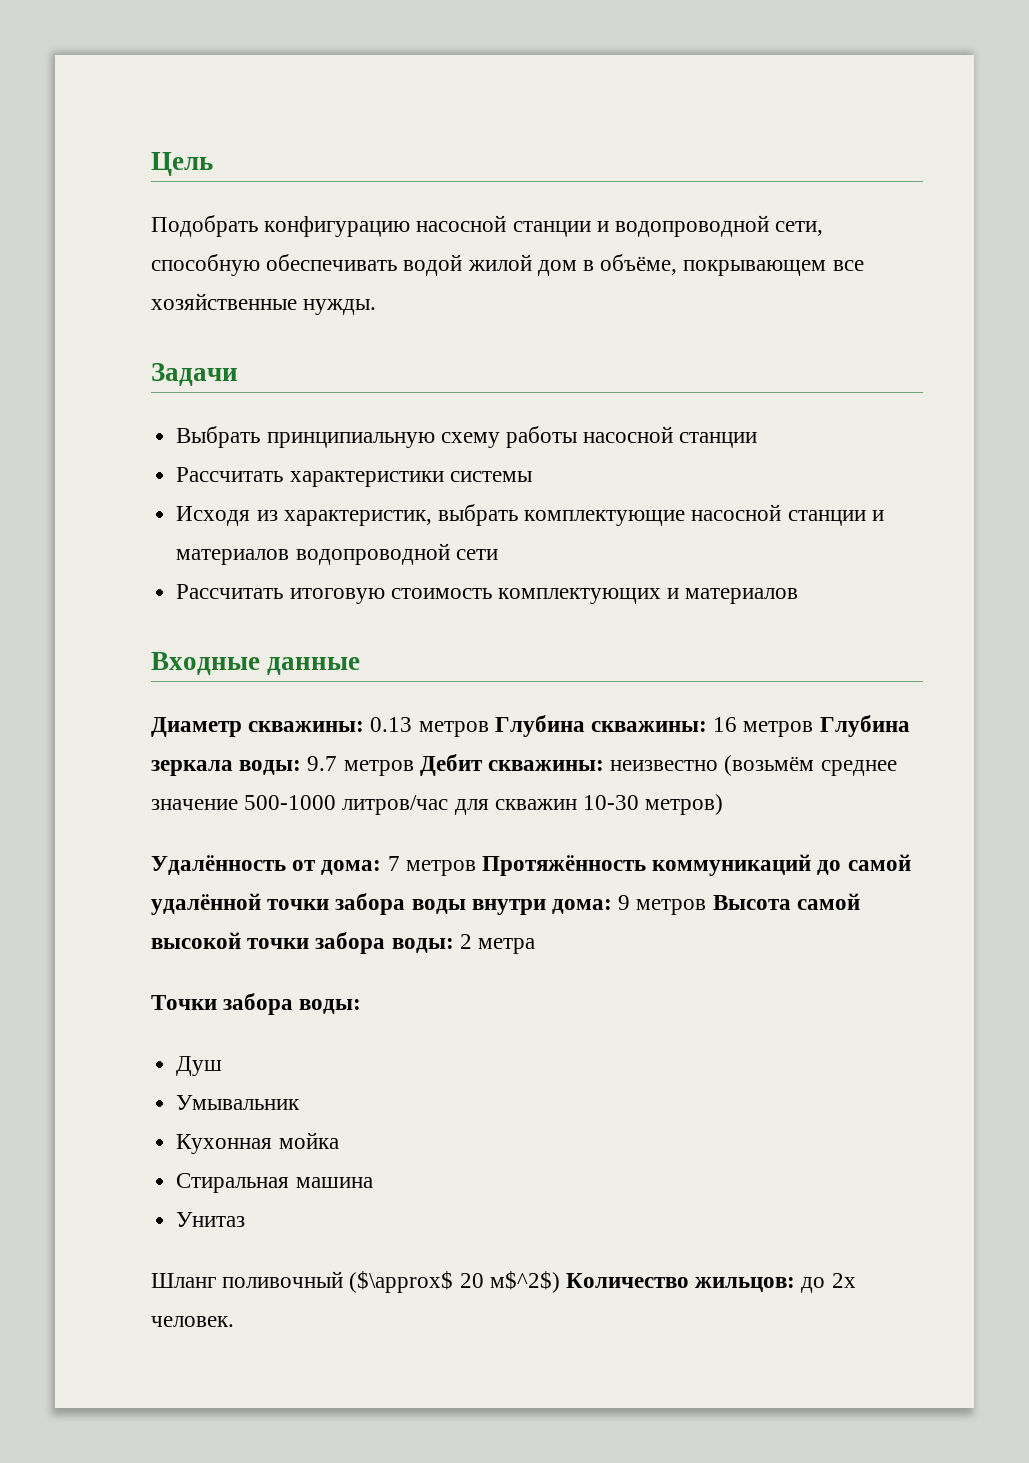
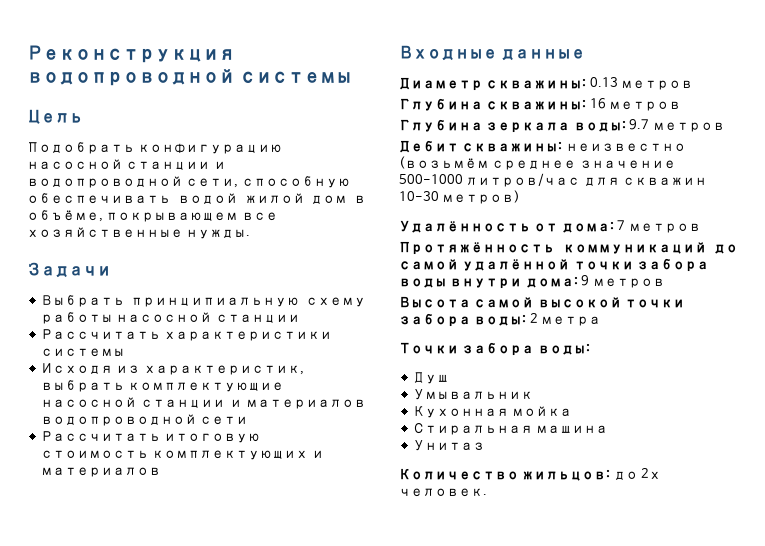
(151, 164) none -> [27,45,235,63] [27,69,352,86] Реконструкция водопроводной системы //
(489, 729) none -> (694, 85) //
(814, 729) none -> (682, 106) //
(414, 768) none -> (725, 127) //
(476, 868) none -> (701, 228) //
(707, 907) none -> (665, 283) //
[151,1271,560,1293] Шланг поливочный ($\approx$ 20 м$^2$) -> (485, 445) none

